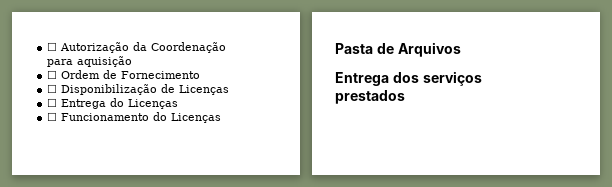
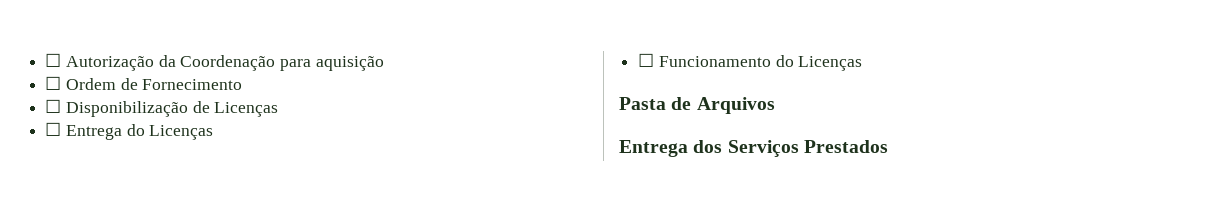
[422,71,482,86] [335,90,405,104] serviços prestados -> [727,140,888,157] Serviços Prestados

